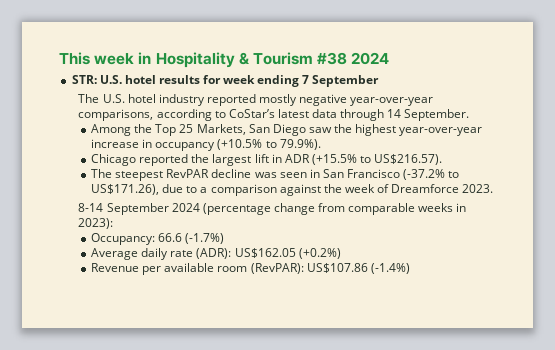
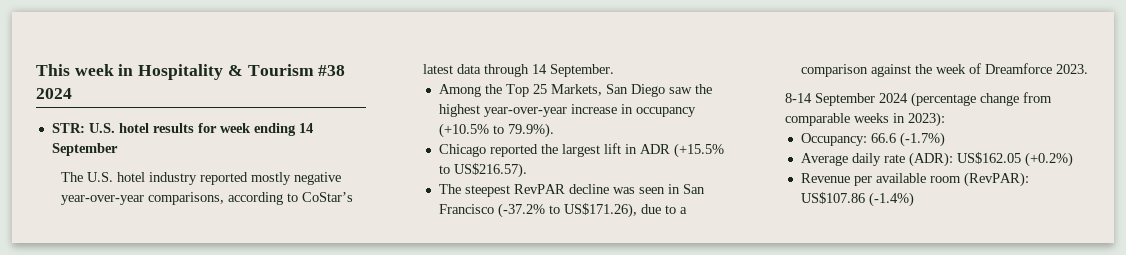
[302,75,310,84] 7 -> [298,123,313,133] 14

